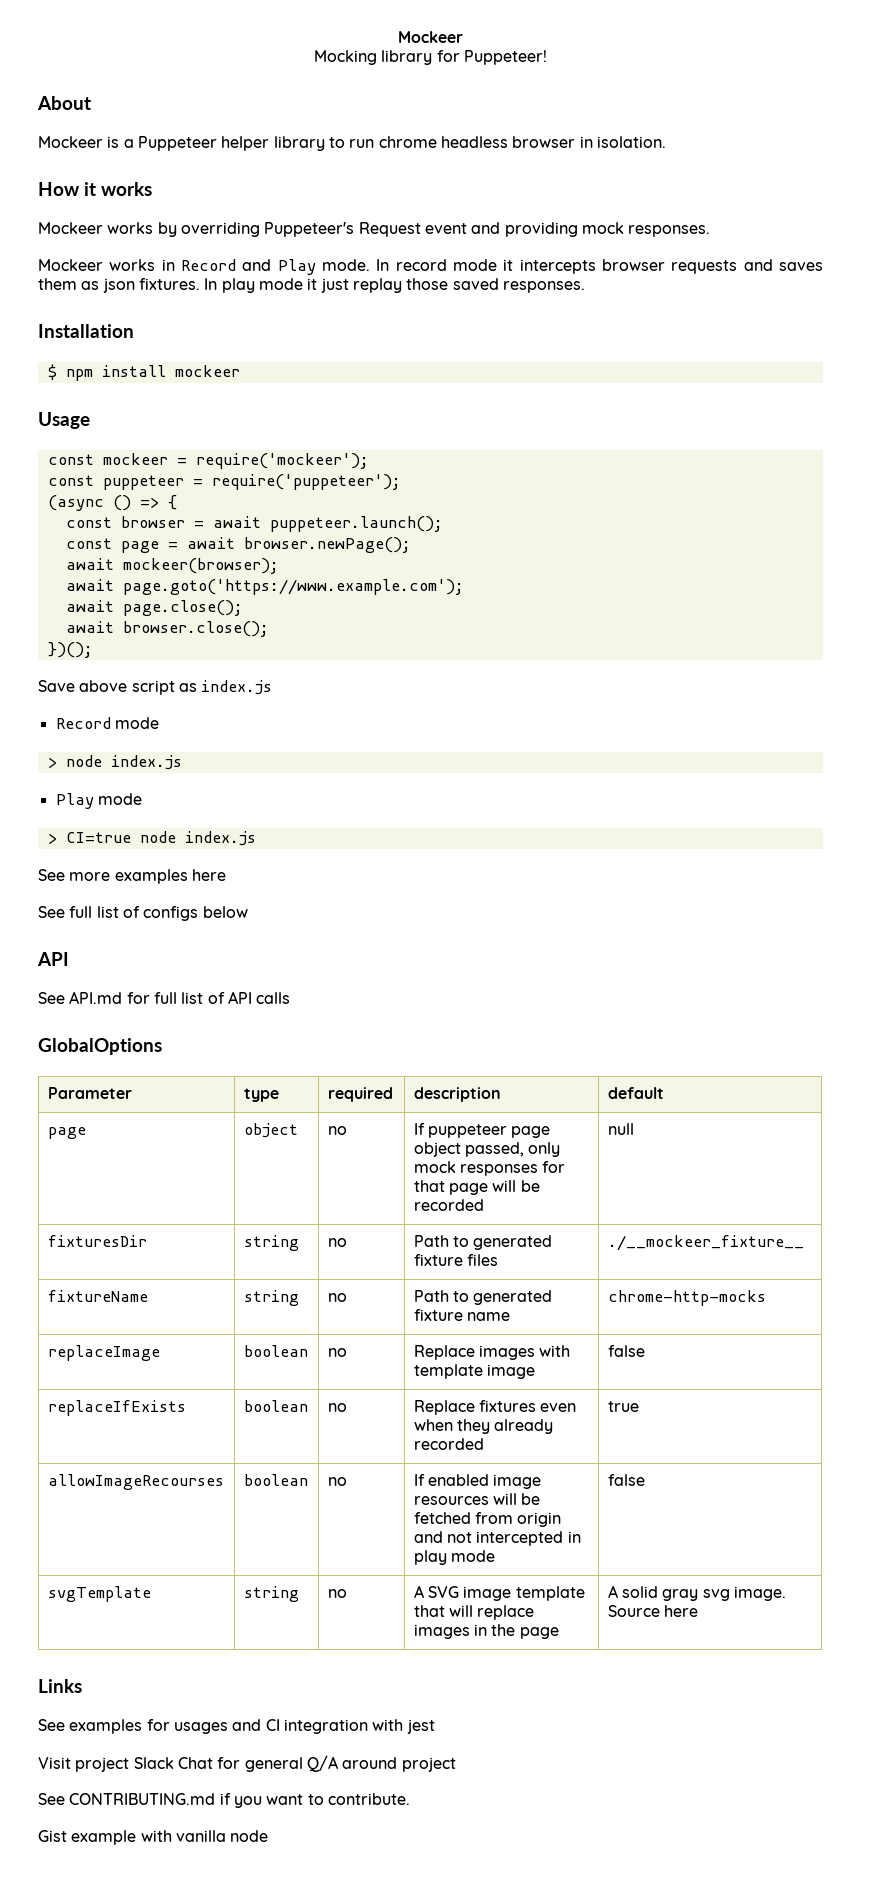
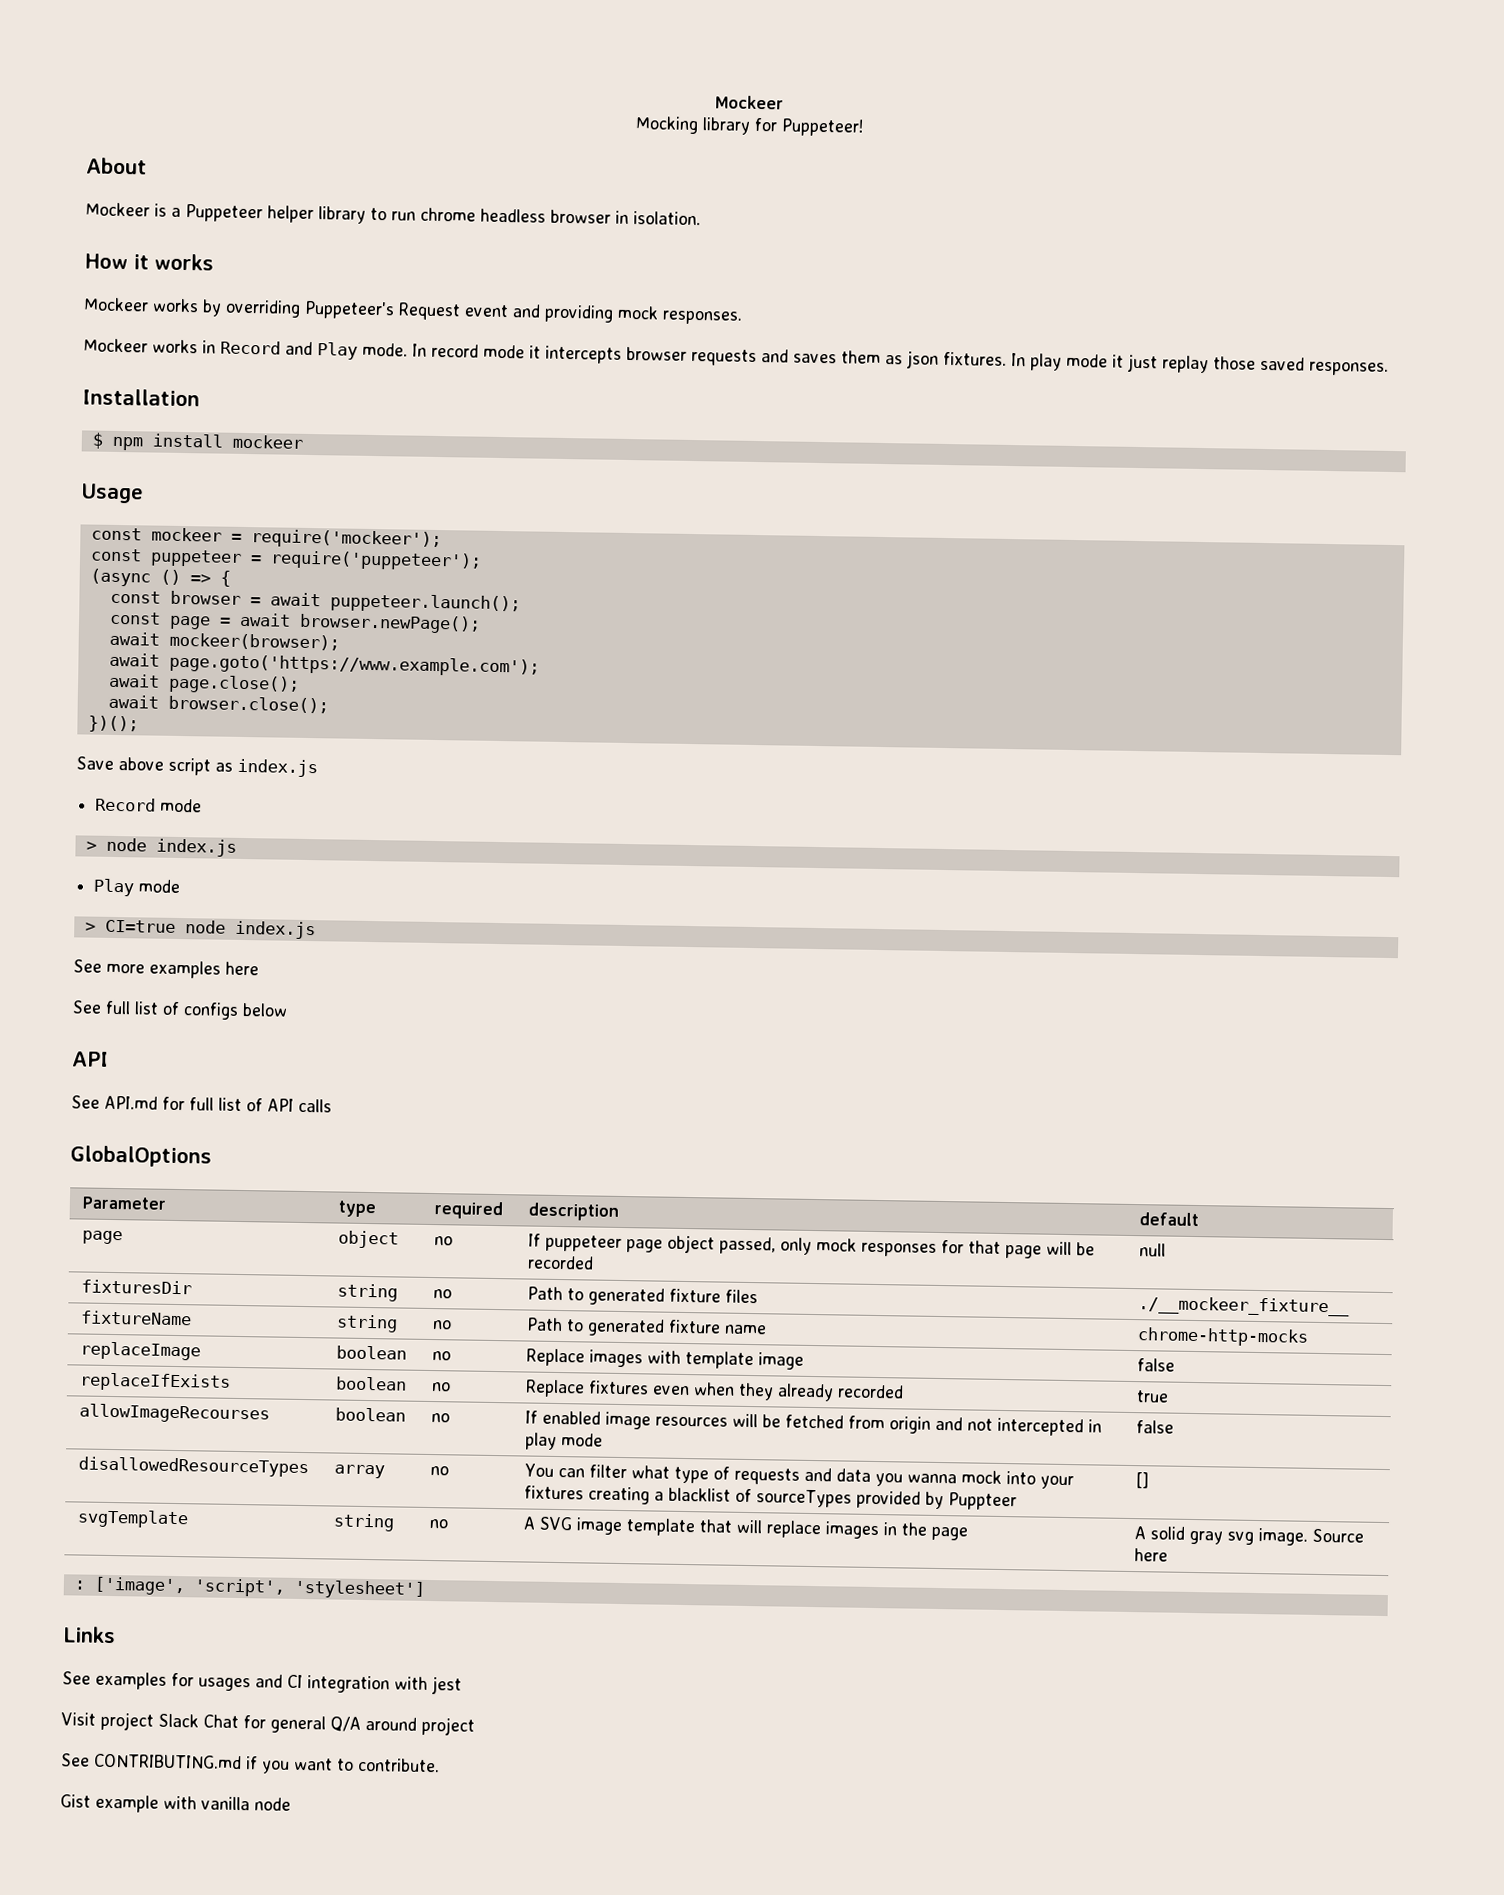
(645, 1480) none -> [77,1456,309,1478] [333,1464,385,1479] [429,1466,449,1476] [523,1463,1074,1490] [523,1485,1017,1511] [1134,1472,1149,1489] // disallowedResourceTypes | array | no | You can filter what type of requests and data you wanna mock into your fixtures creating a blacklist of sourceTypes provided by Puppteer | []
(699, 1611) none -> [73,1576,425,1599] // : ['image', 'script', 'stylesheet']

